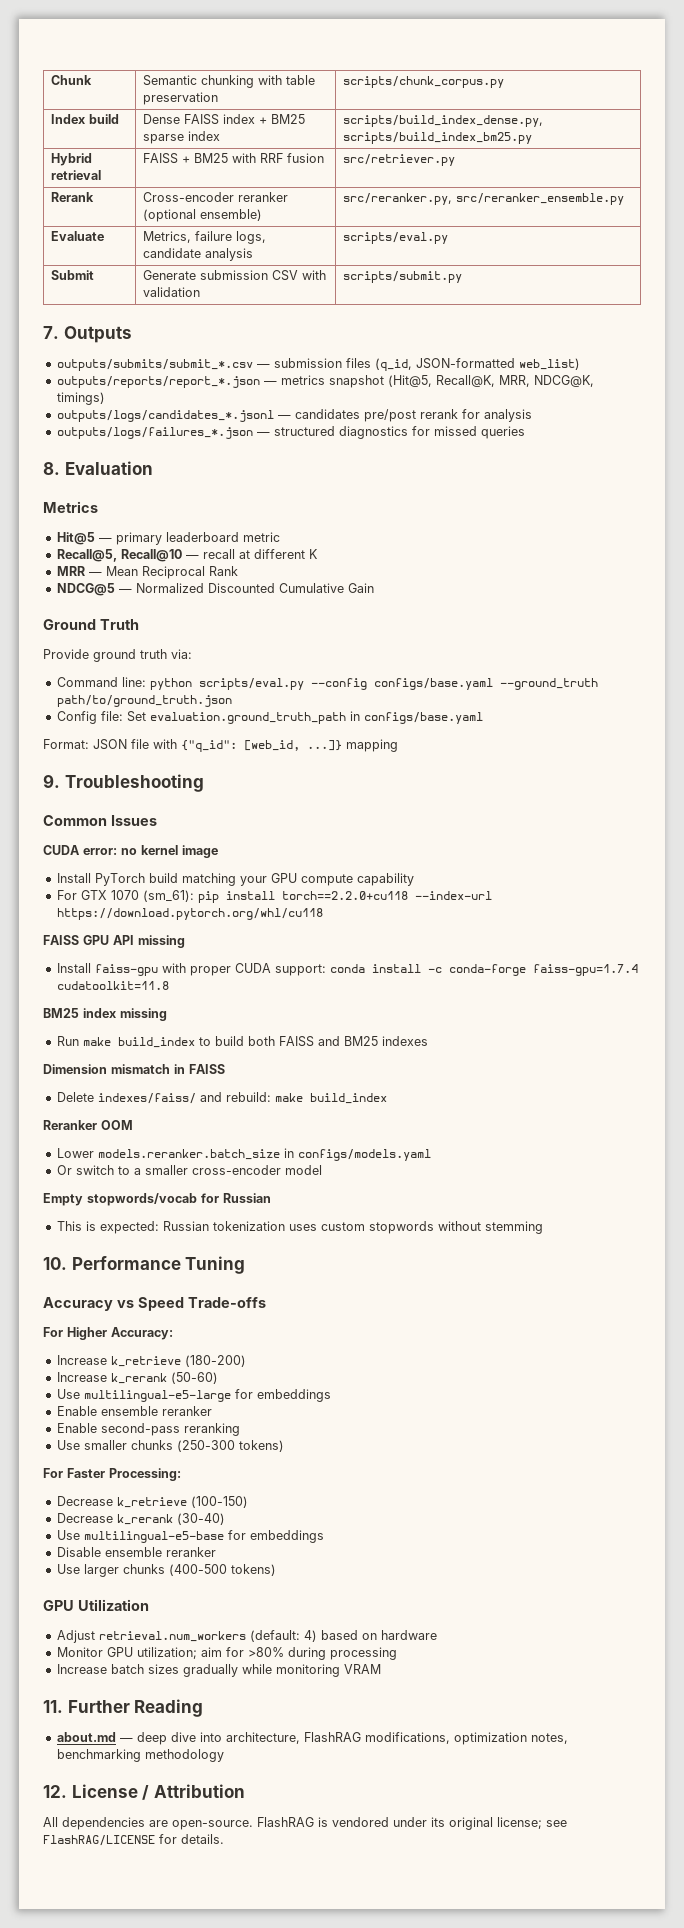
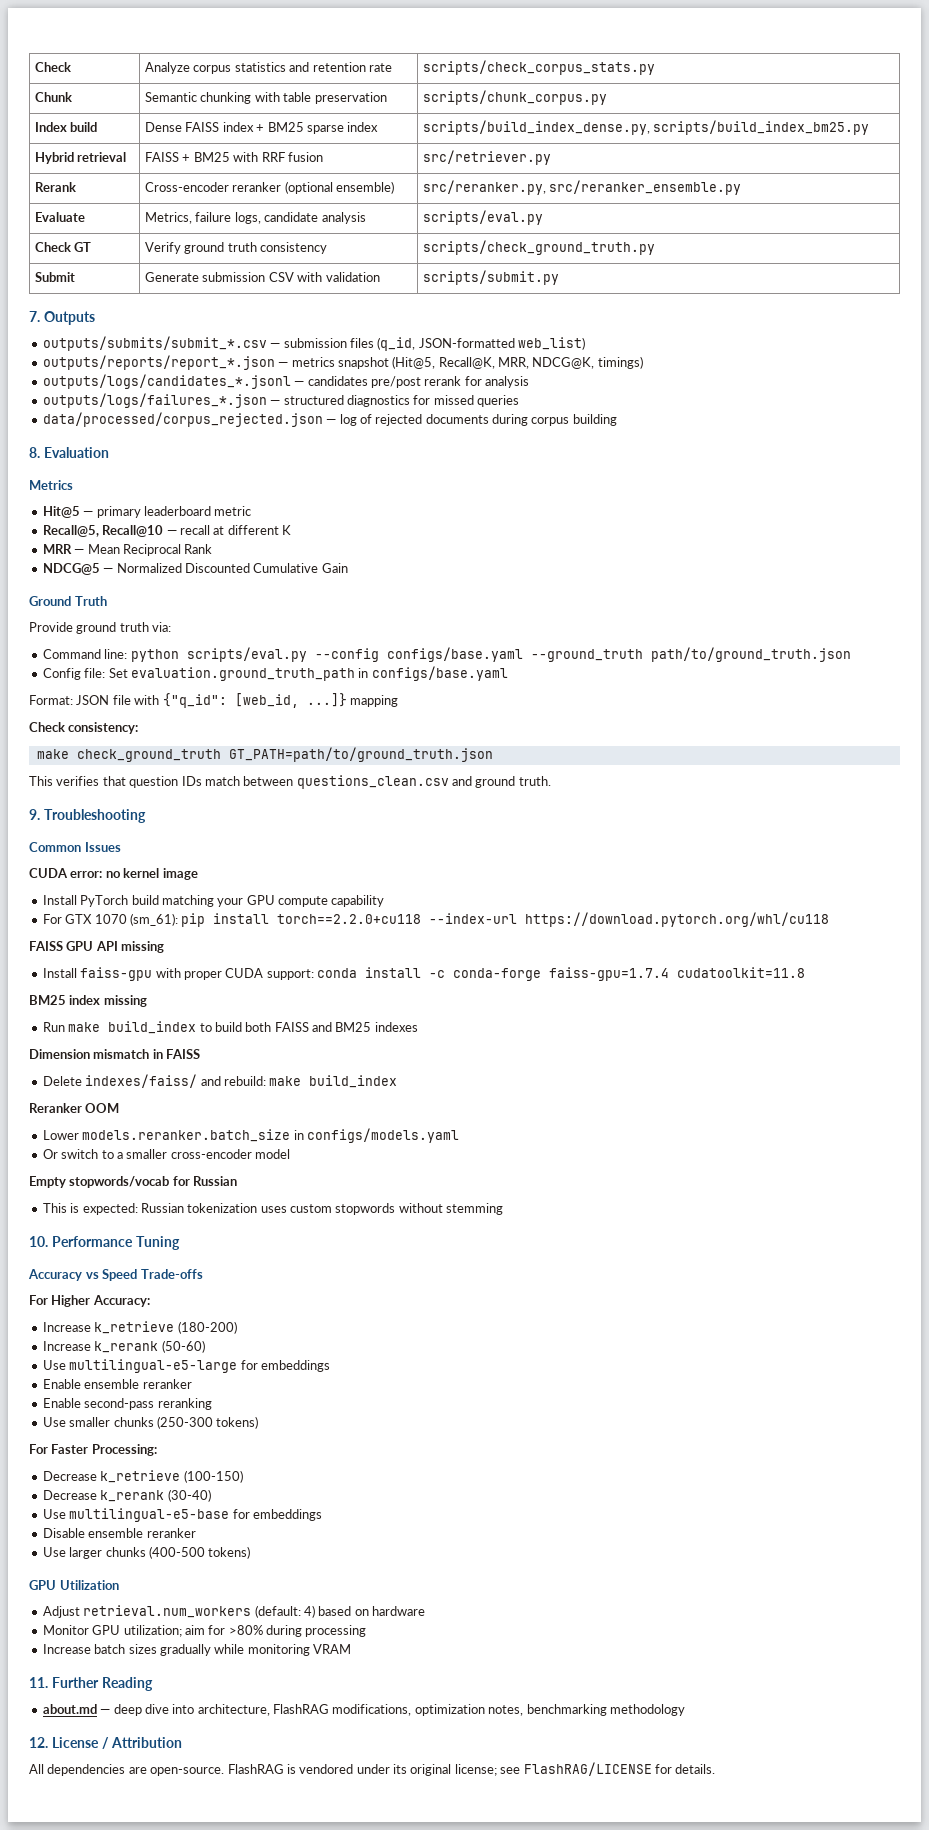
(51, 80) none -> [35,62,72,72] [145,62,392,74] [423,60,656,75] Check | Analyze corpus statistics and retention rate | scripts/check_corpus_stats.py //
(449, 238) none -> [35,242,92,252] [145,242,328,254] [423,240,656,255] // Check GT | Verify ground truth consistency | scripts/check_ground_truth.py
(525, 432) none -> [42,412,617,427] // data/processed/corpus_rejected.json — log of rejected documents during corpus building
(398, 745) none -> [29,722,139,734] [36,747,493,762] [29,775,551,789] // Check consistency: // make check_ground_truth GT_PATH=path/to/ground_truth.json // This verifies that question IDs match between questions_clean.csv and ground truth.

